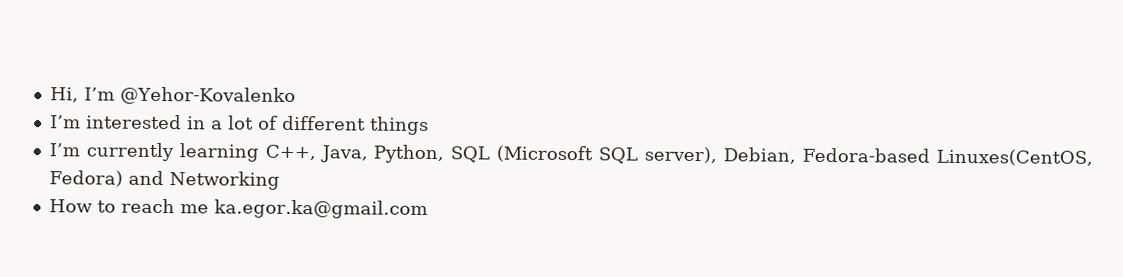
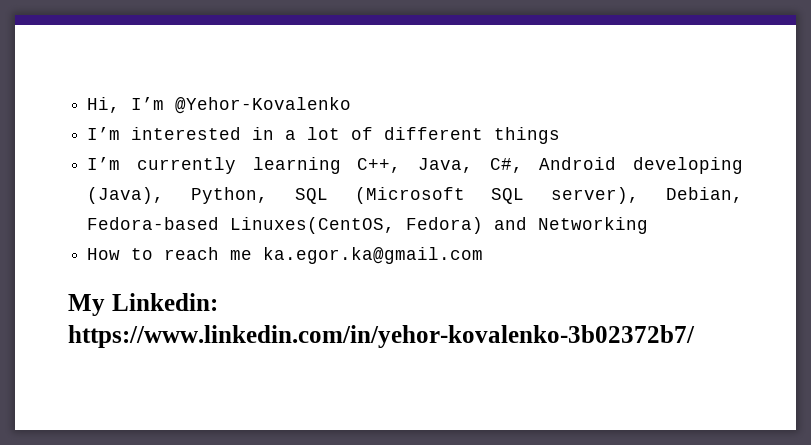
(368, 154) none -> [489,157,744,174] [87,187,165,204] C#, Android developing (Java),
(428, 209) none -> [68,293,218,316] [68,325,695,348] // My Linkedin: https://www.linkedin.com/in/yehor-kovalenko-3b02372b7/

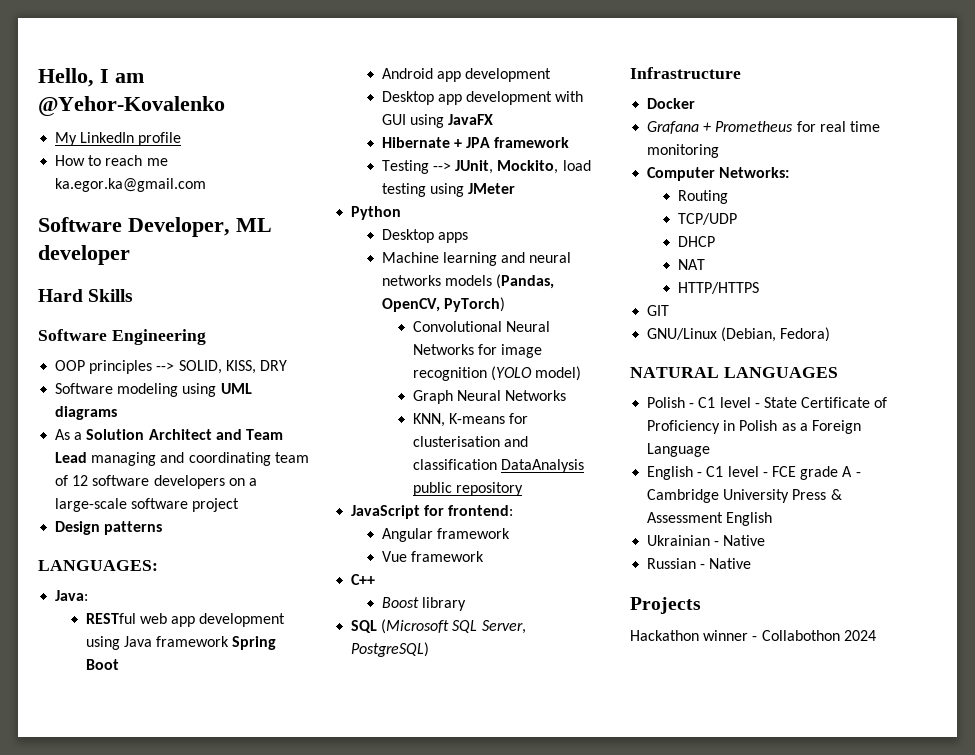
[87,97,352,114] [87,127,561,144] [87,157,744,174] [87,187,743,204] [87,217,649,234] Hi, I’m @Yehor-Kovalenko // I’m interested in a lot of different things // I’m currently learning C++, Java, C#, Android developing (Java), Python, SQL (Microsoft SQL server), Debian, Fedora-based Linuxes(CentOS, Fedora) and Networking -> [38,68,144,87] [38,96,225,116] [55,132,182,146] Hello, I am @Yehor-Kovalenko // My LinkedIn profile
[68,293,218,316] [68,325,695,348] My Linkedin: https://www.linkedin.com/in/yehor-kovalenko-3b02372b7/ -> [38,217,272,237] [38,245,130,265] [38,289,134,302] [38,329,206,345] [55,360,287,374] [55,383,252,397] [55,406,118,420] [55,429,283,440] [55,452,309,466] [55,475,257,489] [55,498,240,512] [55,521,163,535] [38,560,158,571] [55,590,89,601] [85,613,286,627] [85,636,277,650] [85,659,119,670] [381,68,552,82] [381,91,584,105] [381,114,494,128] [381,137,570,148] [381,160,591,174] [381,183,516,197] [351,206,402,220] [381,229,469,243] [381,252,572,266] [381,274,555,289] [381,297,506,312] [412,321,550,332] [412,344,543,358] [412,366,582,381] [412,390,567,404] [412,413,529,427] [412,436,528,447] [412,459,584,473] [412,482,523,496] [351,505,514,519] [381,528,511,542] [381,551,485,562] [351,574,376,585] [381,597,467,611] [351,619,526,634] [351,642,430,657] [630,67,741,79] [647,98,696,109] [647,121,880,134] [647,144,720,158] [647,167,790,181] [677,190,728,204] [677,213,737,225] [677,236,715,247] [677,259,705,270] [677,282,759,294] [647,305,670,316] [647,327,831,342] [630,367,838,378] [647,397,888,408] [647,420,861,434] [647,443,711,457] [647,466,861,480] [647,489,842,503] [647,512,773,526] [647,535,766,546] [647,558,752,569] [630,597,701,614] [630,630,876,641] Software Developer, ML developer // Hard Skills // Software Engineering // OOP principles --> SOLID, KISS, DRY // Software modeling using UML diagrams // As a Solution Architect and Team Lead managing and coordinating team of 12 software developers on a large-scale software project // Design patterns // LANGUAGES: // Java: // RESTful web app development using Java framework Spring Boot // Android app development // Desktop app development with GUI using JavaFX // Hibernate + JPA framework // Testing --> JUnit, Mockito, load testing using JMeter // Python // Desktop apps // Machine learning and neural networks models (Pandas, OpenCV, PyTorch) // Convolutional Neural Networks for image recognition (YOLO model) // Graph Neural Networks // KNN, K-means for clusterisation and classification DataAnalysis public repository // JavaScript for frontend: // Angular framework // Vue framework // C++ // Boost library // SQL (Microsoft SQL Server, PostgreSQL) // Infrastructure // Docker // Grafana + Prometheus for real time monitoring // Computer Networks: // Routing // TCP/UDP // DHCP // NAT // HTTP/HTTPS // GIT // GNU/Linux (Debian, Fedora) // NATURAL LANGUAGES // Polish - C1 level - State Certificate of Proficiency in Polish as a Foreign Language // English - C1 level - FCE grade A - Cambridge University Press & Assessment English // Ukrainian - Native // Russian - Native // Projects // Hackathon winner - Collabothon 2024

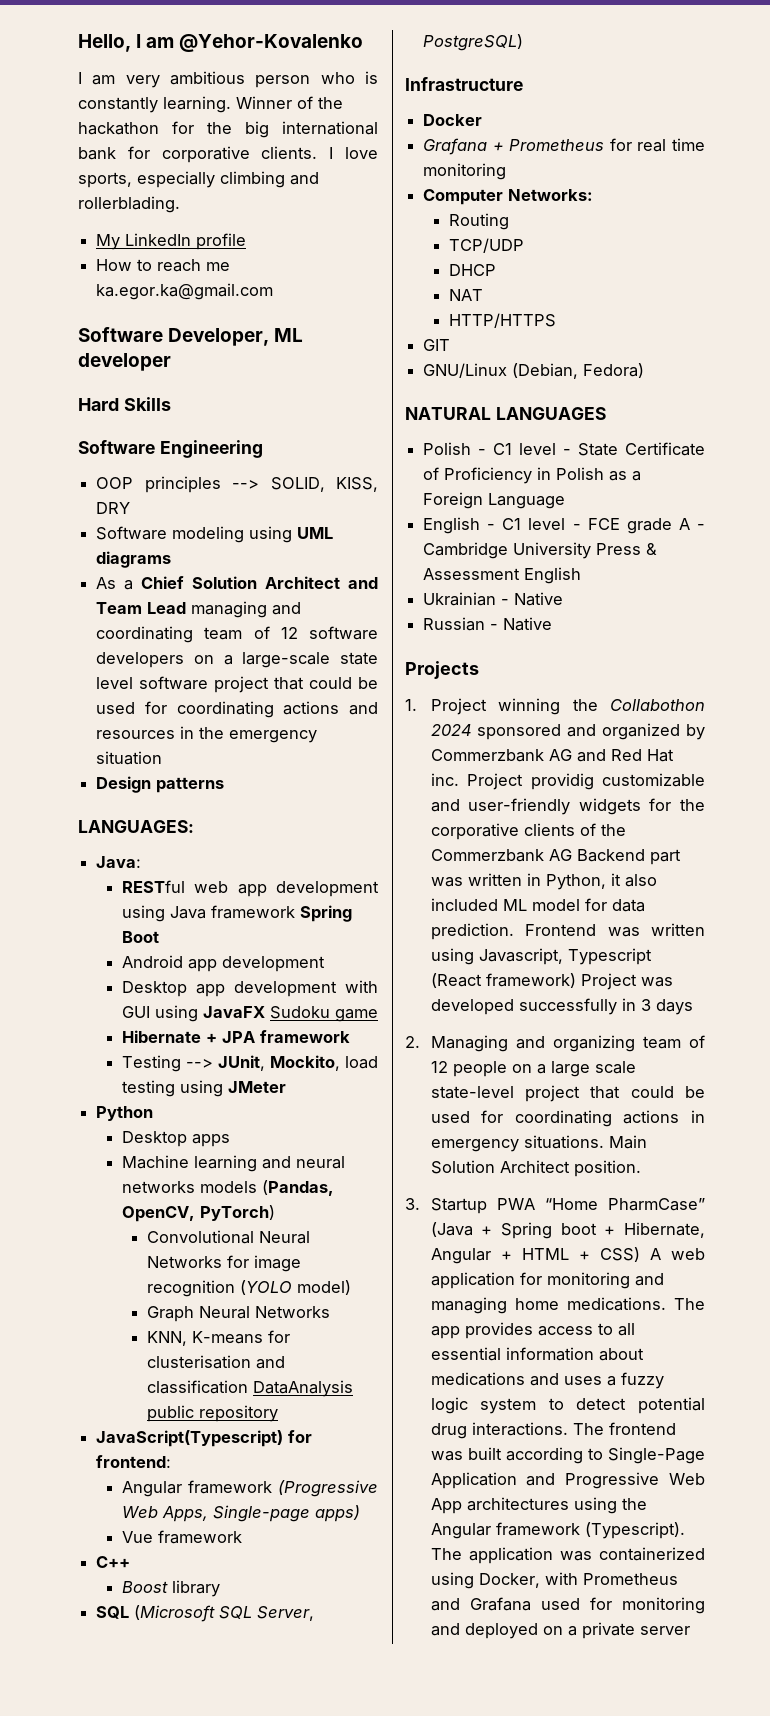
(225, 106) none -> [78,71,378,88] [78,96,343,113] [78,121,378,138] [78,146,378,163] [78,171,319,188] [78,196,180,213] // I am very ambitious person who is constantly learning. Winner of the hackathon for the big international bank for corporative clients. I love sports, especially climbing and rollerblading.
(83, 436) none -> [141,576,185,589] Chief
(128, 505) none -> [340,652,378,665] [96,677,134,689] state level
(240, 505) none -> [274,677,378,690] [96,701,378,718] [96,726,318,743] [96,751,163,765] that could be used for coordinating actions and resources in the emergency situation
(494, 119) none -> [269,1006,378,1022] Sudoku game
[351,505,421,519] JavaScript -> [96,1430,284,1447] JavaScript(Typescript)
(511, 533) none -> [278,1480,378,1497] [121,1505,360,1522] (Progressive Web Apps, Single-page apps)
[630,630,876,641] Hackathon winner - Collabothon 2024 -> [405,698,705,715] [430,723,705,740] [430,749,674,762] [430,773,705,790] [430,798,705,815] [430,823,626,840] [430,849,681,865] [430,873,657,890] [430,898,645,912] [430,923,705,940] [430,948,652,965] [430,973,673,990] [430,998,693,1015] [405,1035,705,1052] [430,1061,636,1077] [430,1085,705,1102] [430,1110,705,1127] [430,1135,647,1152] [430,1160,641,1177] [405,1198,705,1214] [430,1222,705,1239] [430,1247,705,1264] [430,1272,664,1289] [430,1297,705,1314] [430,1322,635,1339] [430,1347,644,1361] [430,1372,664,1389] [430,1397,705,1414] [430,1422,676,1439] [430,1447,705,1464] [430,1472,705,1489] [430,1497,647,1514] [430,1522,685,1539] [430,1547,705,1564] [430,1572,678,1589] [430,1597,705,1614] [430,1622,690,1639] 1. Project winning the Collabothon 2024 sponsored and organized by Commerzbank AG and Red Hat inc. Project providig customizable and user-friendly widgets for the corporative clients of the Commerzbank AG Backend part was written in Python, it also included ML model for data prediction. Frontend was written using Javascript, Typescript (React framework) Project was developed successfully in 3 days // 2. Managing and organizing team of 12 people on a large scale state-level project that could be used for coordinating actions in emergency situations. Main Solution Architect position. // 3. Startup PWA “Home PharmCase” (Java + Spring boot + Hibernate, Angular + HTML + CSS) A web application for monitoring and managing home medications. The app provides access to all essential information about medications and uses a fuzzy logic system to detect potential drug interactions. The frontend was built according to Single-Page Application and Progressive Web App architectures using the Angular framework (Typescript). The application was containerized using Docker, with Prometheus and Grafana used for monitoring and deployed on a private server

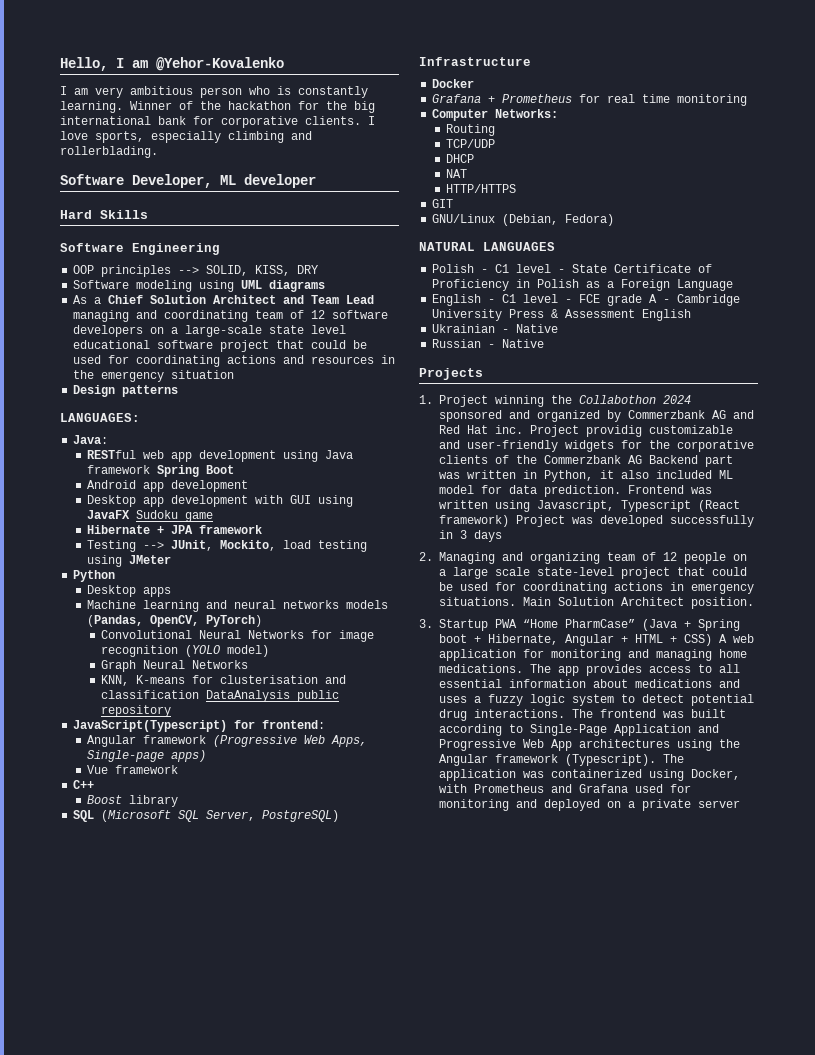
[96,233,247,250] [96,259,231,272] [96,283,274,300] // My LinkedIn profile // How to reach me ka.egor.ka@gmail.com -> (158, 152) none
(134, 683) none -> [73,340,151,349] educational

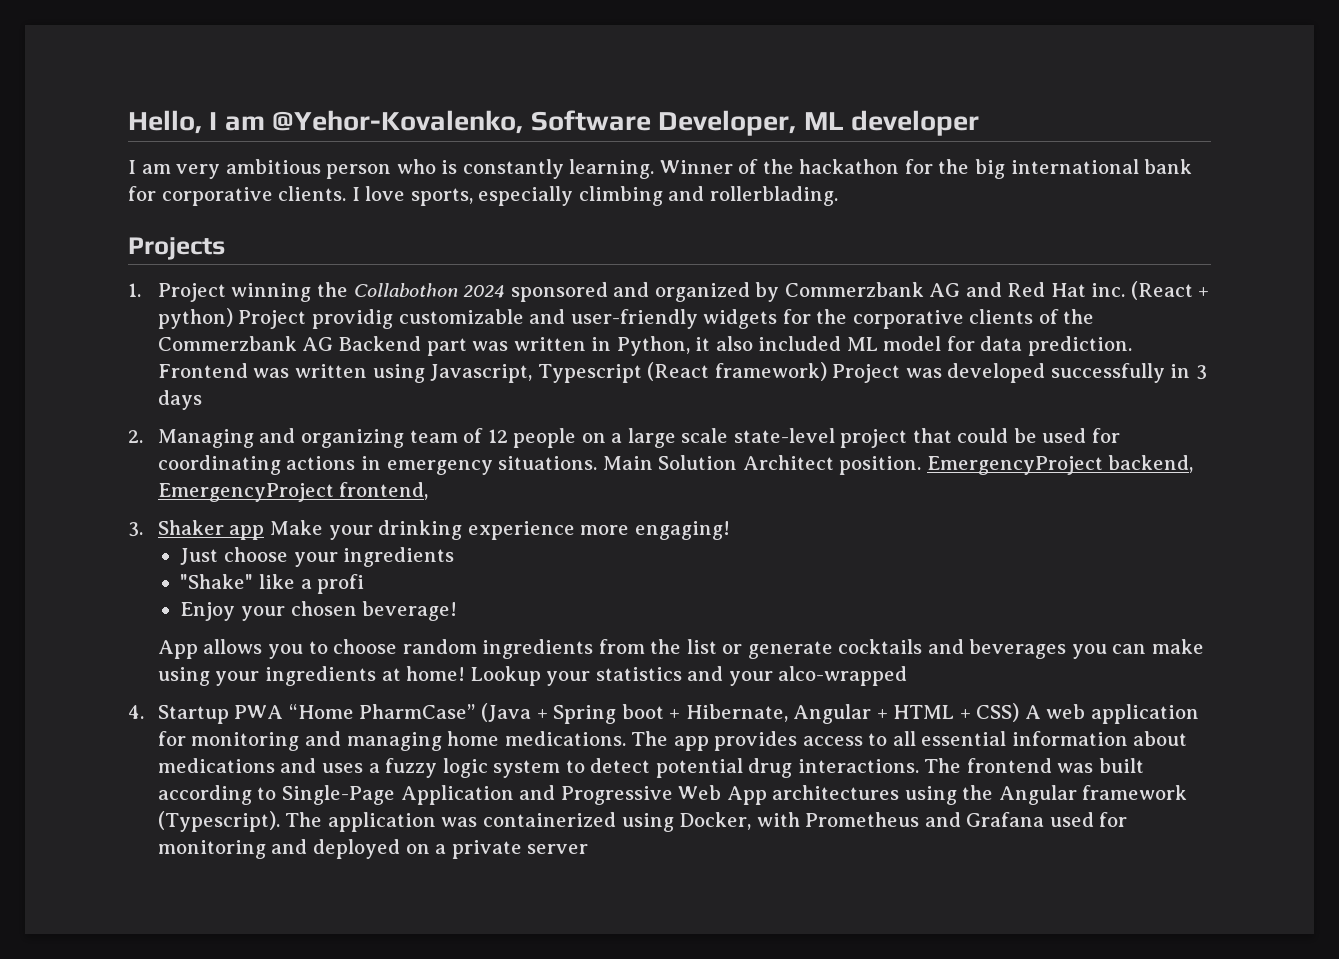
[156,57,284,71] @Yehor-Kovalenko -> [272,110,979,136] @Yehor-Kovalenko, Software Developer, ML developer
[60,174,316,188] [60,210,148,219] [60,243,220,255] [73,265,319,277] [73,280,326,292] [73,295,375,304] [73,310,389,322] [73,325,347,337] [73,340,368,352] [73,355,396,367] [73,370,235,382] [73,385,179,397] [60,413,140,422] [73,435,109,444] [87,450,354,462] [87,465,235,477] [87,480,249,492] [87,495,354,507] [87,510,214,522] [87,525,263,534] [87,540,368,552] [87,555,172,567] [73,570,116,582] [87,585,172,597] [87,600,389,612] [87,615,263,627] [100,630,374,642] [100,645,269,657] [100,660,248,672] [100,675,346,686] [100,690,339,702] [100,705,171,717] [73,720,326,732] [87,735,368,747] [87,750,207,762] [87,765,179,774] [73,780,95,789] [87,795,179,807] [73,810,340,822] [419,57,531,66] [432,79,475,88] [432,94,748,106] [432,109,559,121] [446,124,496,136] [446,139,496,148] [446,154,475,163] [446,169,468,178] [446,184,517,193] [432,199,454,208] [432,214,615,226] [419,242,555,251] [432,264,713,273] [432,279,734,291] [432,294,741,306] [432,309,692,321] [432,324,559,333] [432,339,545,348] // Software Developer, ML developer // Hard Skills // Software Engineering // OOP principles --> SOLID, KISS, DRY // Software modeling using UML diagrams // As a Chief Solution Architect and Team Lead managing and coordinating team of 12 software developers on a large-scale state level educational software project that could be used for coordinating actions and resources in the emergency situation // Design patterns // LANGUAGES: // Java: // RESTful web app development using Java framework Spring Boot // Android app development // Desktop app development with GUI using JavaFX Sudoku game // Hibernate + JPA framework // Testing --> JUnit, Mockito, load testing using JMeter // Python // Desktop apps // Machine learning and neural networks models (Pandas, OpenCV, PyTorch) // Convolutional Neural Networks for image recognition (YOLO model) // Graph Neural Networks // KNN, K-means for clusterisation and classification DataAnalysis public repository // JavaScript(Typescript) for frontend: // Angular framework (Progressive Web Apps, Single-page apps) // Vue framework // C++ // Boost library // SQL (Microsoft SQL Server, PostgreSQL) // Infrastructure // Docker // Grafana + Prometheus for real time monitoring // Computer Networks: // Routing // TCP/UDP // DHCP // NAT // HTTP/HTTPS // GIT // GNU/Linux (Debian, Fedora) // NATURAL LANGUAGES // Polish - C1 level - State Certificate of Proficiency in Polish as a Foreign Language // English - C1 level - FCE grade A - Cambridge University Press & Assessment English // Ukrainian - Native // Russian - Native -> (838, 196) none
(523, 429) none -> [1130,281,1210,300] [157,308,233,329] (React + python)
[419,619,433,628] // 3. -> [926,455,1194,475] [157,482,429,502] [128,520,730,540] [180,547,455,567] [180,574,365,594] [180,601,458,621] [157,639,1204,659] [157,666,908,686] [128,705,144,719] EmergencyProject backend, EmergencyProject frontend, // 3. Shaker app Make your drinking experience more engaging! // Just choose your ingredients // "Shake" like a profi // Enjoy your chosen beverage! // App allows you to choose random ingredients from the list or generate cocktails and beverages you can make using your ingredients at home! Lookup your statistics and your alco-wrapped // 4.

